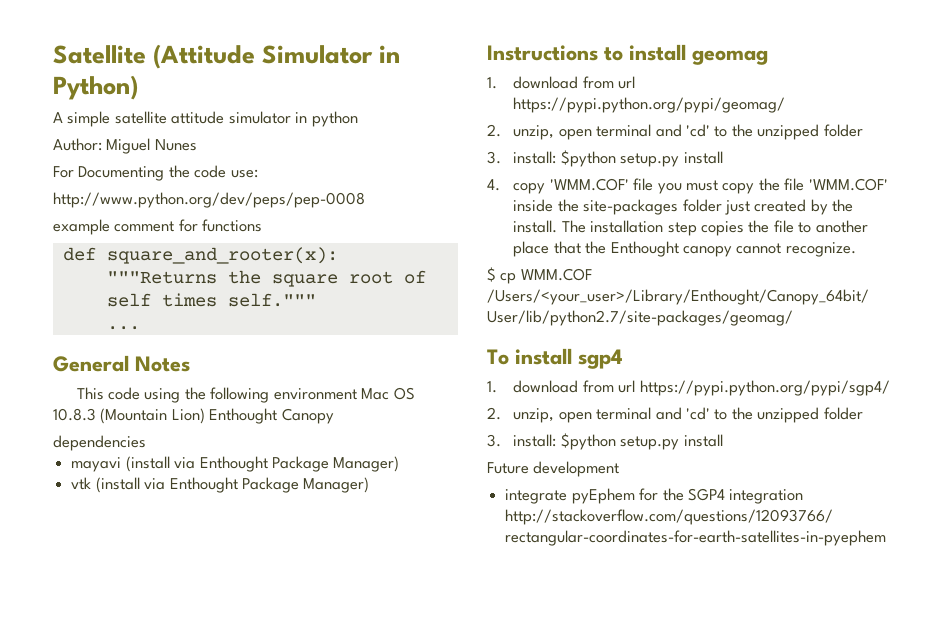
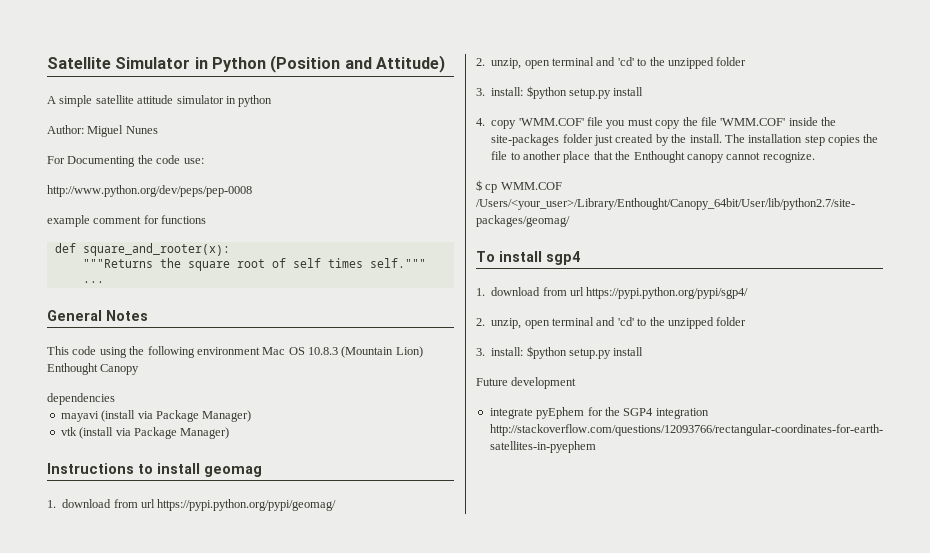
[153,44,256,69] (Attitude -> (111, 63) none
[53,75,138,100] Python) -> [211,55,445,73] Python (Position and Attitude)
[199,456,268,472] Enthought -> (153, 415) none
[169,477,238,493] Enthought -> (131, 432) none

